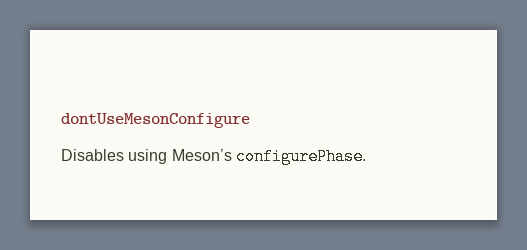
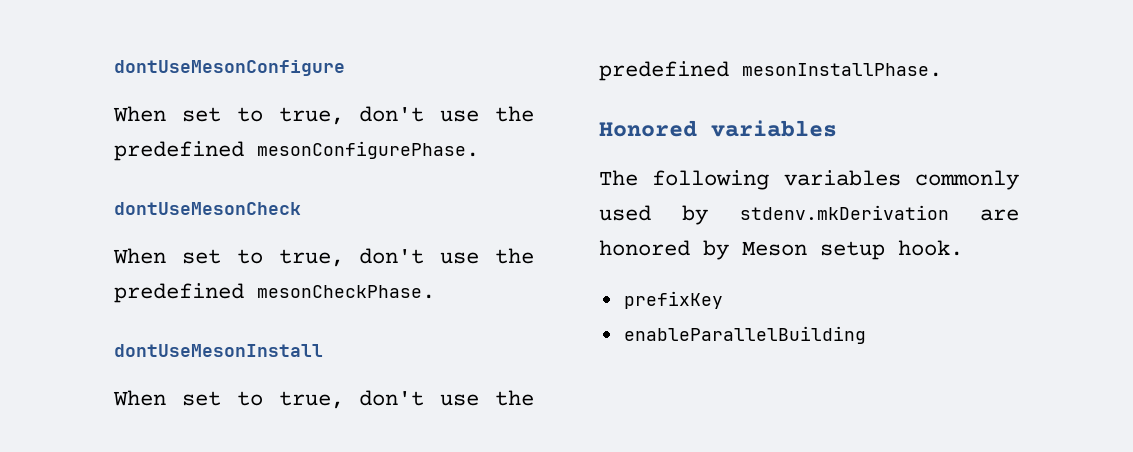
[61,148,366,165] Disables using Meson’s configurePhase. -> [113,106,534,125] [114,141,479,161] [114,202,301,215] [113,248,534,267] [114,283,435,303] [114,344,323,357] [113,390,534,409] [599,61,942,81] [599,120,837,137] [599,170,1019,190] [599,205,1019,225] [599,240,963,260] [623,291,723,309] [623,326,866,344] When set to true, don't use the predefined mesonConfigurePhase. // dontUseMesonCheck // When set to true, don't use the predefined mesonCheckPhase. // dontUseMesonInstall // When set to true, don't use the predefined mesonInstallPhase. // Honored variables // The following variables commonly used by stdenv.mkDerivation are honored by Meson setup hook. // prefixKey // enableParallelBuilding

